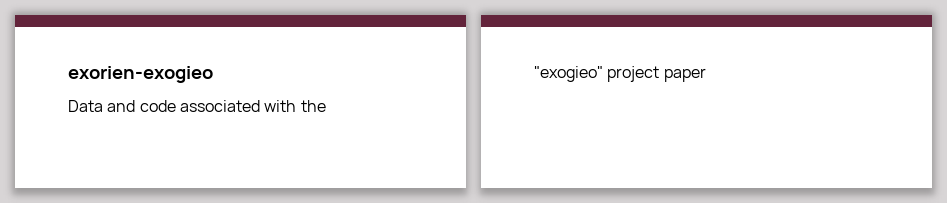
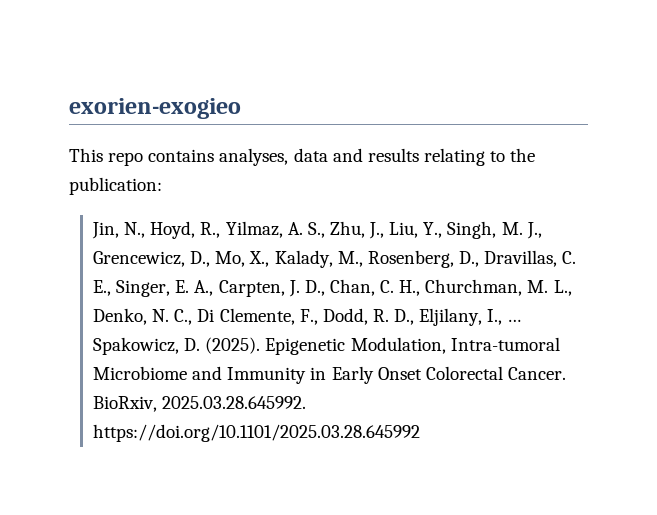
[68,100,326,112] [534,66,706,82] Data and code associated with the "exogieo" project paper -> [69,148,536,166] [69,177,162,195] [91,221,542,239] [92,250,577,268] [92,279,572,297] [92,308,522,326] [92,337,560,355] [92,366,566,384] [92,396,307,412] [92,424,420,442] This repo contains analyses, data and results relating to the publication: // Jin, N., Hoyd, R., Yilmaz, A. S., Zhu, J., Liu, Y., Singh, M. J., Grencewicz, D., Mo, X., Kalady, M., Rosenberg, D., Dravillas, C. E., Singer, E. A., Carpten, J. D., Chan, C. H., Churchman, M. L., Denko, N. C., Di Clemente, F., Dodd, R. D., Eljilany, I., … Spakowicz, D. (2025). Epigenetic Modulation, Intra-tumoral Microbiome and Immunity in Early Onset Colorectal Cancer. BioRxiv, 2025.03.28.645992. https://doi.org/10.1101/2025.03.28.645992

